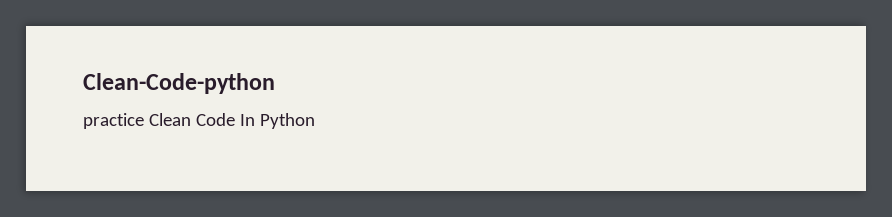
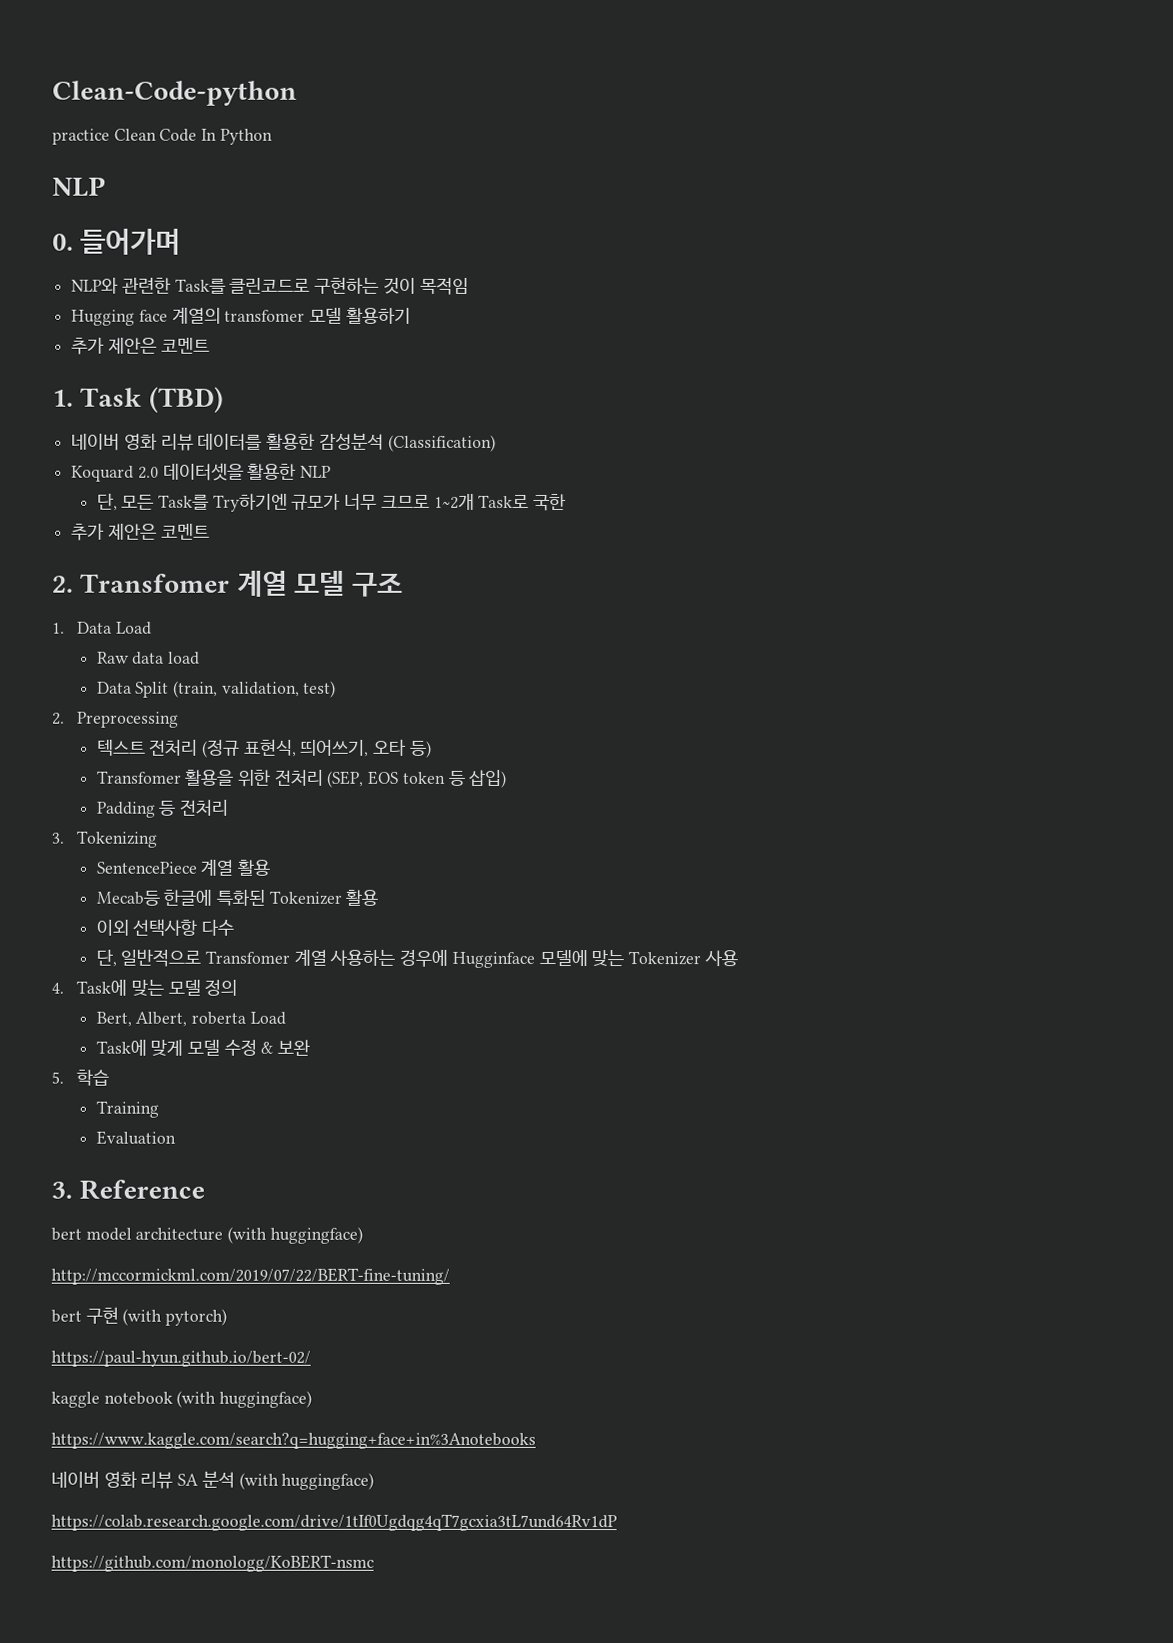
(315, 121) none -> [52,176,106,197] [52,228,182,255] [71,276,469,295] [71,306,411,326] [71,337,210,355] [52,386,224,413] [71,432,496,452] [71,462,332,482] [96,493,567,512] [71,523,210,541] [52,570,403,597] [52,621,153,635] [96,651,201,665] [96,680,337,698] [52,711,180,728] [96,738,432,758] [96,769,508,788] [96,799,230,818] [51,830,158,848] [95,858,271,876] [95,888,379,907] [95,918,235,937] [95,948,738,968] [51,979,238,996] [95,1011,286,1027] [95,1039,311,1056] [51,1069,110,1086] [95,1100,159,1118] [95,1130,176,1145] [51,1179,206,1200] [51,1226,363,1244] [51,1267,450,1285] [51,1306,228,1326] [51,1350,311,1367] [51,1390,313,1408] [51,1432,536,1449] [51,1470,375,1490] [51,1513,617,1532] [51,1554,374,1572] // NLP // 0. 들어가며 // NLP와 관련한 Task를 클린코드로 구현하는 것이 목적임 // Hugging face 계열의 transfomer 모델 활용하기 // 추가 제안은 코멘트 // 1. Task (TBD) // 네이버 영화 리뷰 데이터를 활용한 감성분석 (Classification) // Koquard 2.0 데이터셋을 활용한 NLP // 단, 모든 Task를 Try하기엔 규모가 너무 크므로 1~2개 Task로 국한 // 추가 제안은 코멘트 // 2. Transfomer 계열 모델 구조 // 1. Data Load // Raw data load // Data Split (train, validation, test) // 2. Preprocessing // 텍스트 전처리 (정규 표현식, 띄어쓰기, 오타 등) // Transfomer 활용을 위한 전처리 (SEP, EOS token 등 삽입) // Padding 등 전처리 // 3. Tokenizing // SentencePiece 계열 활용 // Mecab등 한글에 특화된 Tokenizer 활용 // 이외 선택사항 다수 // 단, 일반적으로 Transfomer 계열 사용하는 경우에 Hugginface 모델에 맞는 Tokenizer 사용 // 4. Task에 맞는 모델 정의 // Bert, Albert, roberta Load // Task에 맞게 모델 수정 & 보완 // 5. 학습 // Training // Evaluation // 3. Reference // bert model architecture (with huggingface) // http://mccormickml.com/2019/07/22/BERT-fine-tuning/ // bert 구현 (with pytorch) // https://paul-hyun.github.io/bert-02/ // kaggle notebook (with huggingface) // https://www.kaggle.com/search?q=hugging+face+in%3Anotebooks // 네이버 영화 리뷰 SA 분석 (with huggingface) // https://colab.research.google.com/drive/1tIf0Ugdqg4qT7gcxia3tL7und64Rv1dP // https://github.com/monologg/KoBERT-nsmc

